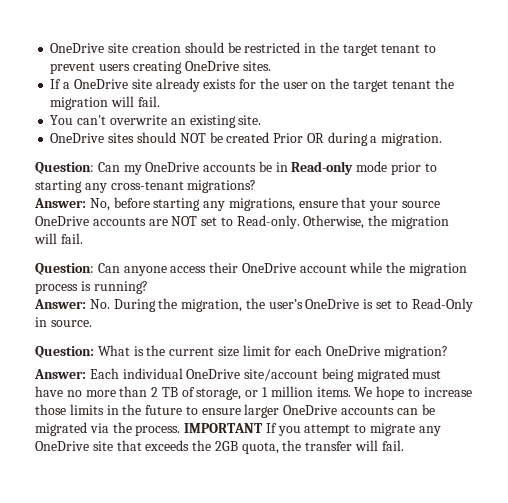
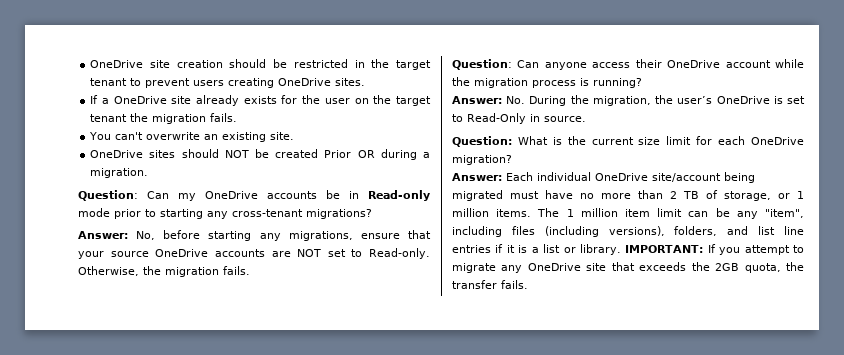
[111,96,160,107] will fail. -> [210,113,238,122] fails.
[34,233,83,244] will fail. -> [223,266,250,275] fails.
[354,386,472,400] [35,404,435,418] [35,422,264,436] We hope to increase those limits in the future to ensure larger OneDrive accounts can be migrated via the process. IMPORTANT -> [537,208,804,219] [452,226,804,237] [452,244,704,255] The 1 million item limit can be any "item", including files (including versions), folders, and list line entries if it is a list or library. IMPORTANT:
[355,440,404,451] will fail. -> [501,280,528,289] fails.

